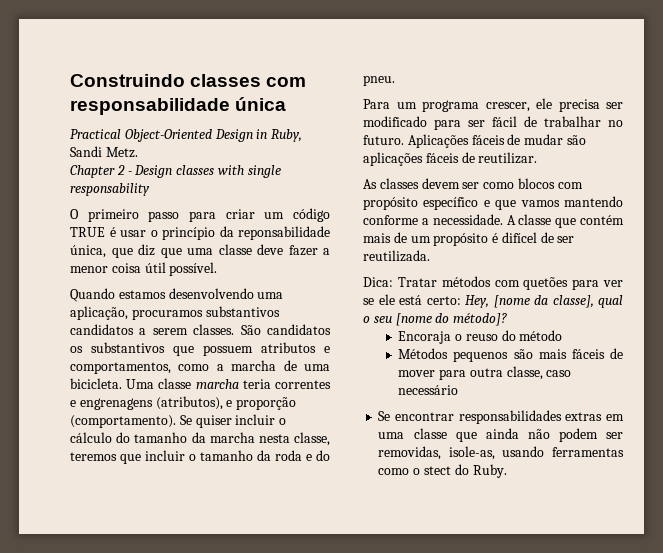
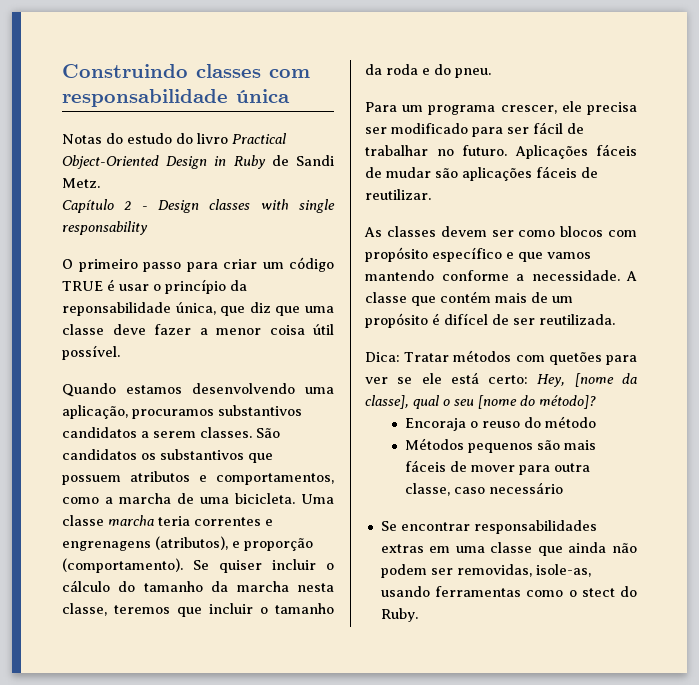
(287, 104) none -> [62,133,228,144] Notas do estudo do livro
[271,129,303,142] Ruby, -> [233,155,289,169] Ruby de
[70,165,115,178] Chapter -> [62,199,114,213] Capítulo

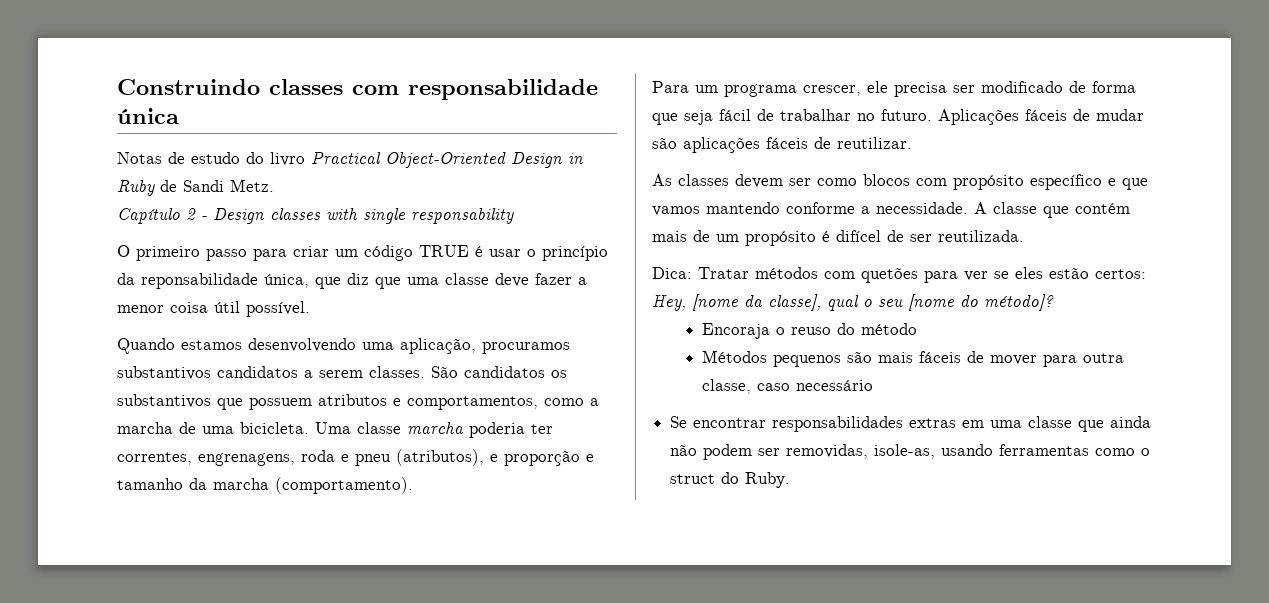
[106,133,123,144] do -> [168,152,185,164] de
[158,516,273,526] [62,536,313,551] [62,558,334,573] [62,580,334,592] [62,603,334,617] [365,64,491,78] teria correntes e engrenagens (atributos), e proporção (comportamento). Se quiser incluir o cálculo do tamanho da marcha nesta classe, teremos que incluir o tamanho da roda e do pneu. -> [469,422,553,438] [117,449,594,466] [117,477,413,494] poderia ter correntes, engrenagens, roda e pneu (atributos), e proporção e tamanho da marcha (comportamento).
[472,127,529,137] para ser -> [1069,81,1136,93] [652,110,713,125] de forma que seja
[421,372,529,384] ele está certo: -> [1015,267,1146,279] eles estão certos:
[581,588,615,597] stect -> [670,474,716,484] struct

